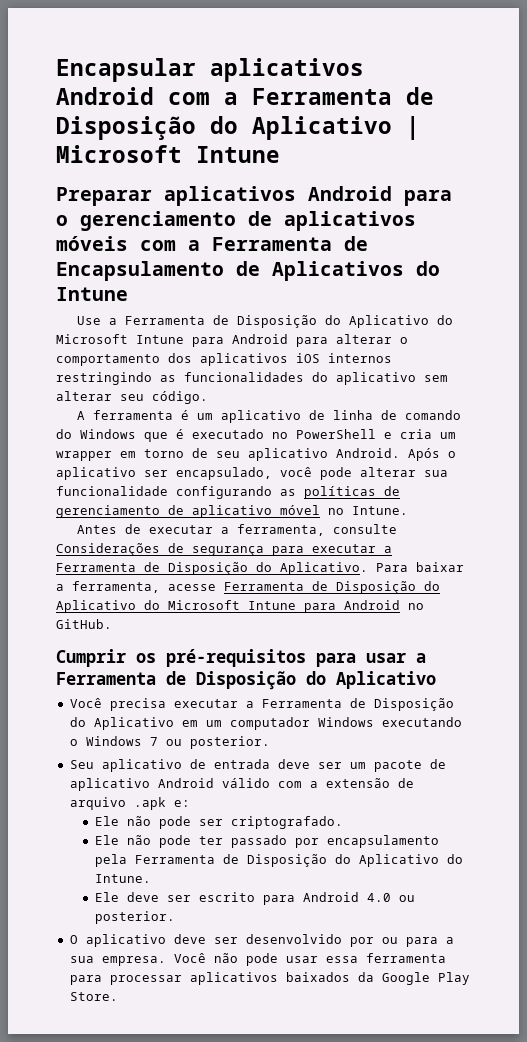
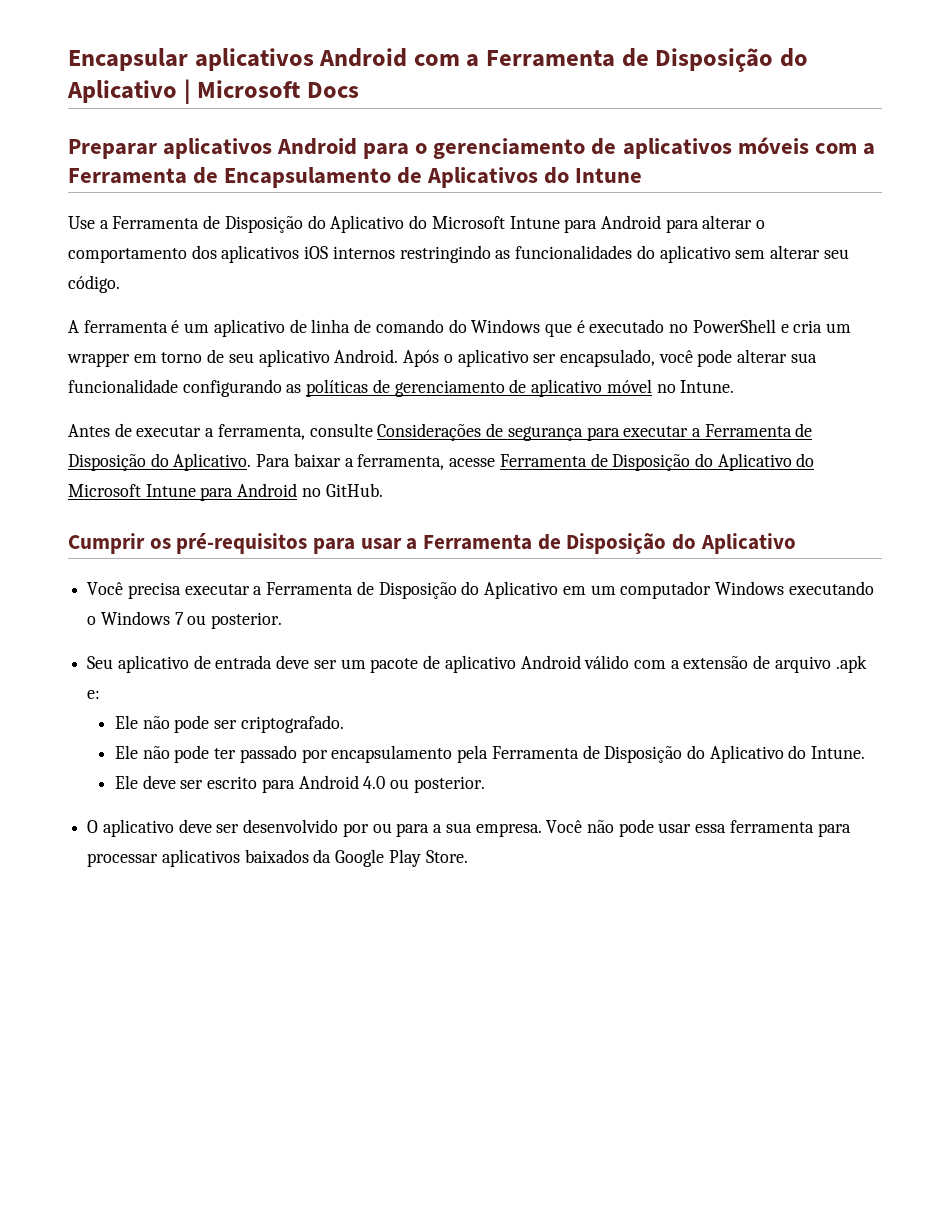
[196,146,280,163] Intune -> [306,82,359,98] Docs

